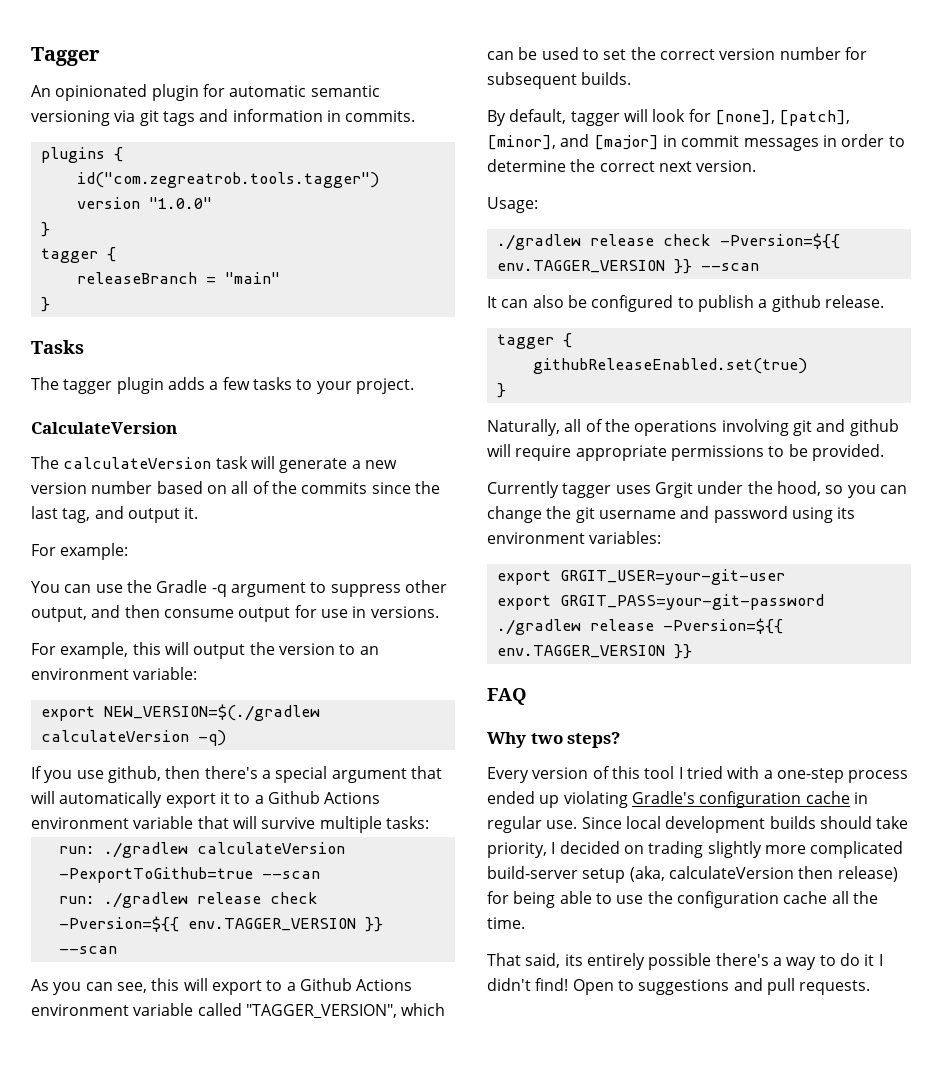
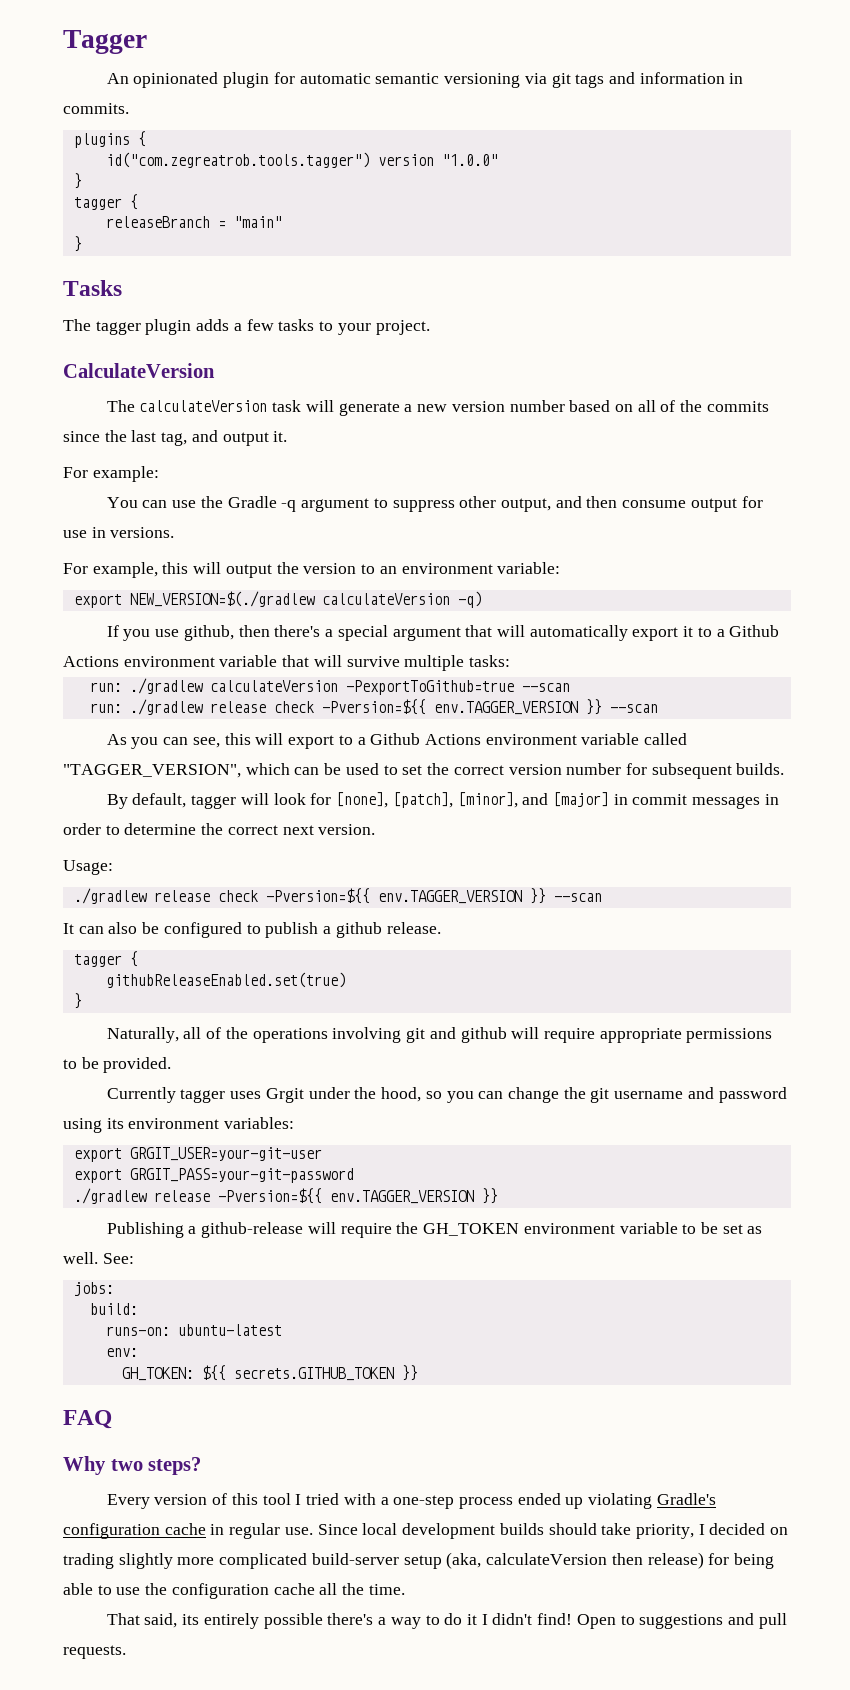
(692, 651) none -> [106,1222,763,1238] [63,1252,134,1264] [73,1282,114,1296] [89,1303,138,1315] [105,1324,282,1336] [105,1348,138,1357] [121,1365,418,1381] // Publishing a github-release will require the GH_TOKEN environment variable to be set as well. See: // jobs: // build: // runs-on: ubuntu-latest // env: // GH_TOKEN: ${{ secrets.GITHUB_TOKEN }}

